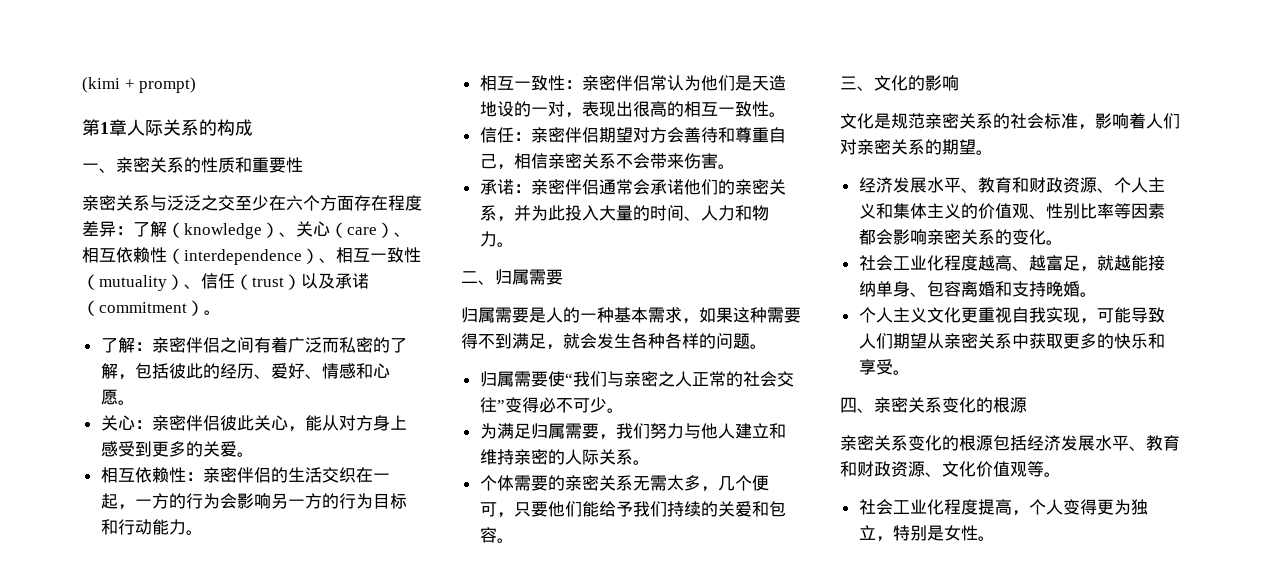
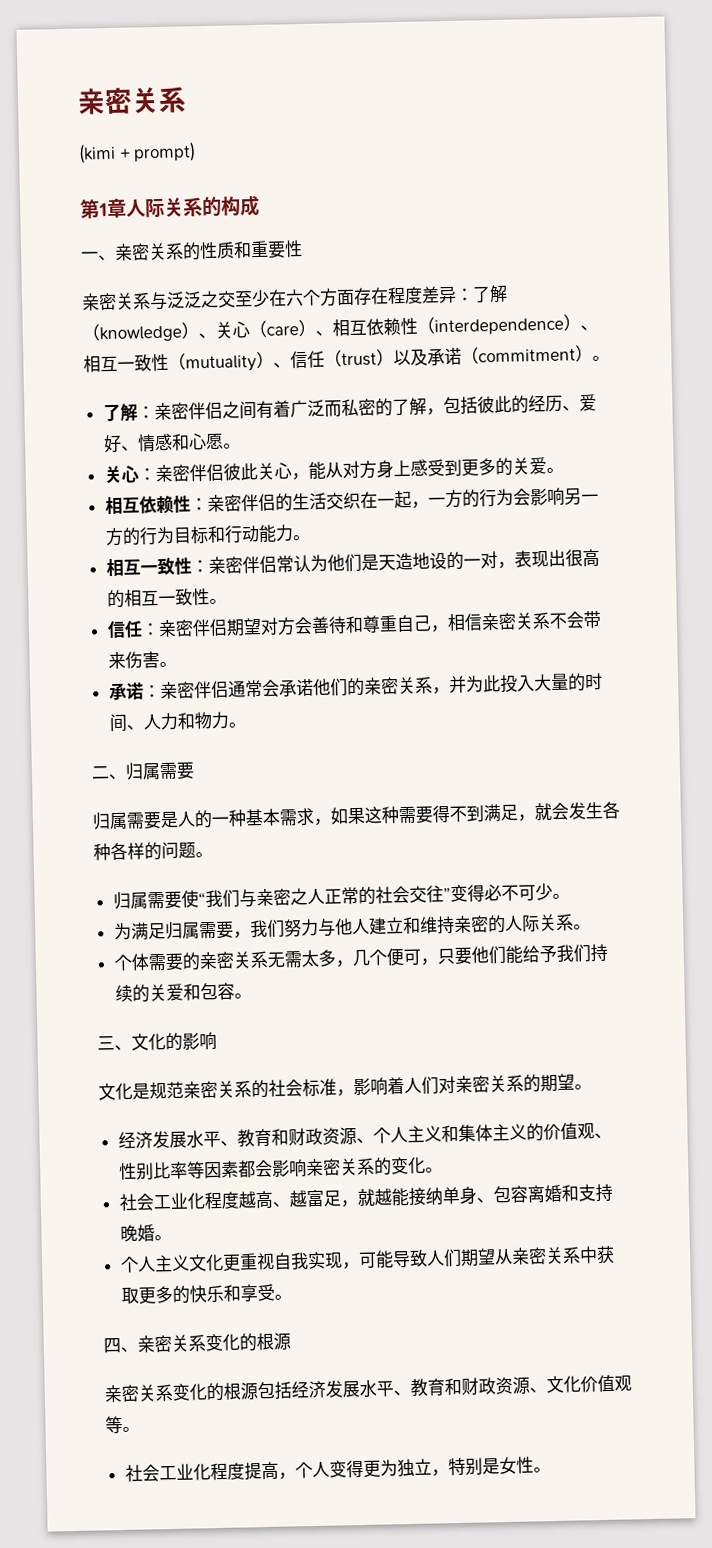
(82, 85) none -> [77,86,187,115] 亲密关系 //

